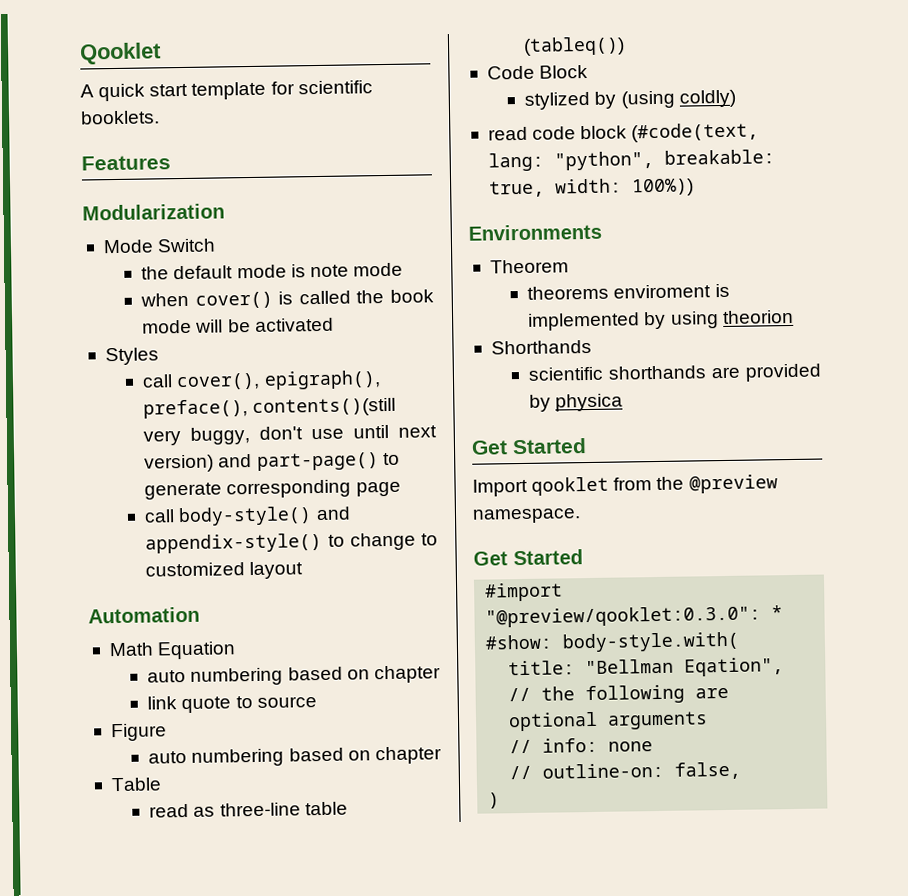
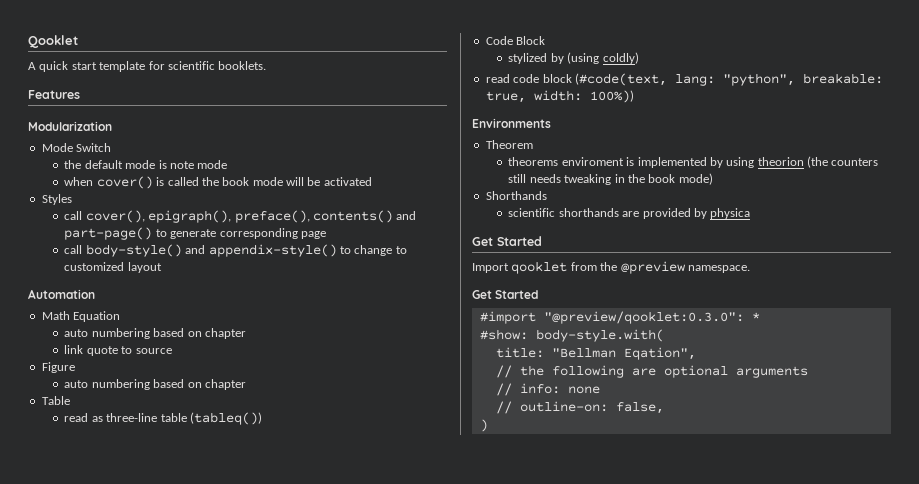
[252,397,397,417] [143,424,437,446] [144,454,215,473] contents()(still very buggy, don't use until next version) -> [312,210,393,223] contents()
(794, 317) none -> [807,156,879,168] [508,173,713,185] (the counters still needs tweaking in the book mode)

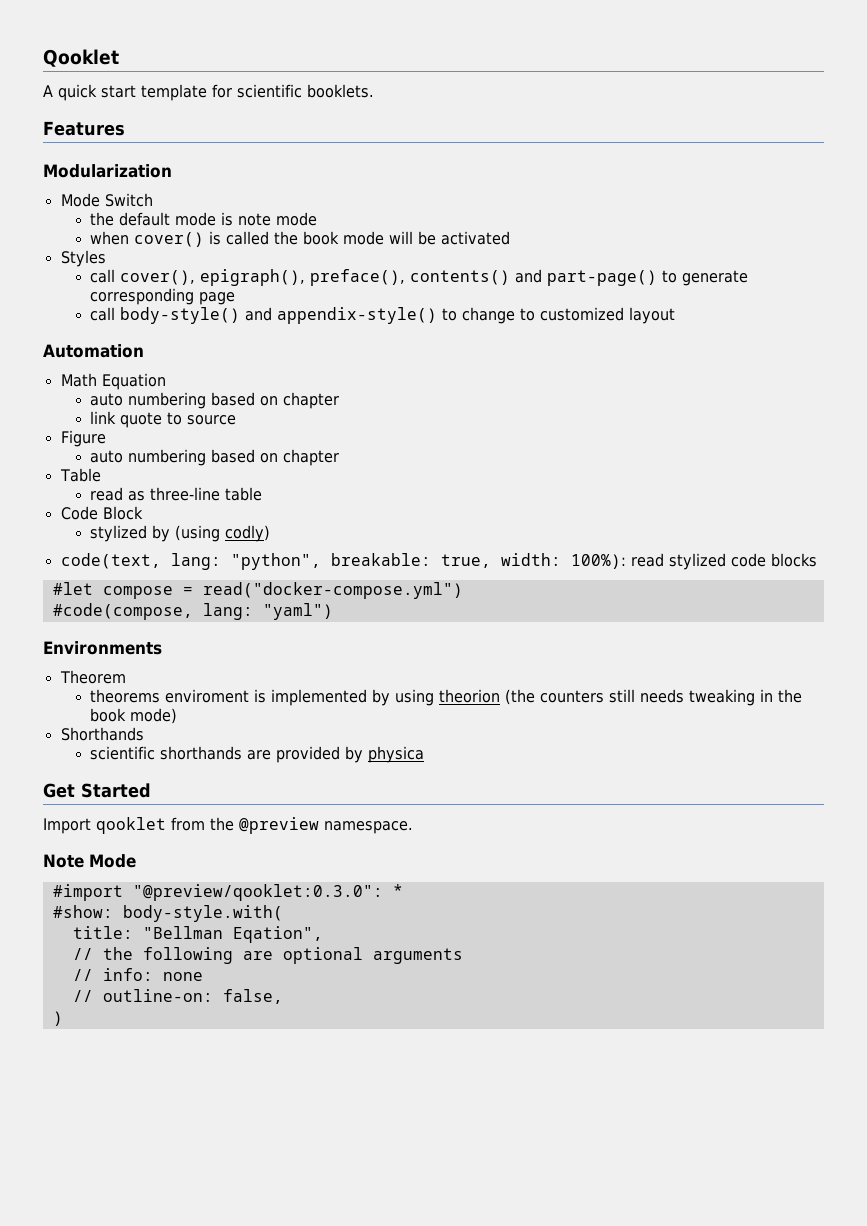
[189,412,262,425] (tableq()) -> (262, 494) none
[602,52,639,64] [485,73,667,86] coldly) // read code block (#code(text, -> [224,525,270,542] [60,553,161,569] codly) // code(text,
[589,90,634,103] 100%)) -> [570,553,817,570] [52,582,463,599] [52,603,333,620] 100%): read stylized code blocks // #let compose = read("docker-compose.yml") // #code(compose, lang: "yaml")
[472,290,539,299] Get Started -> [43,854,136,868] Note Mode

